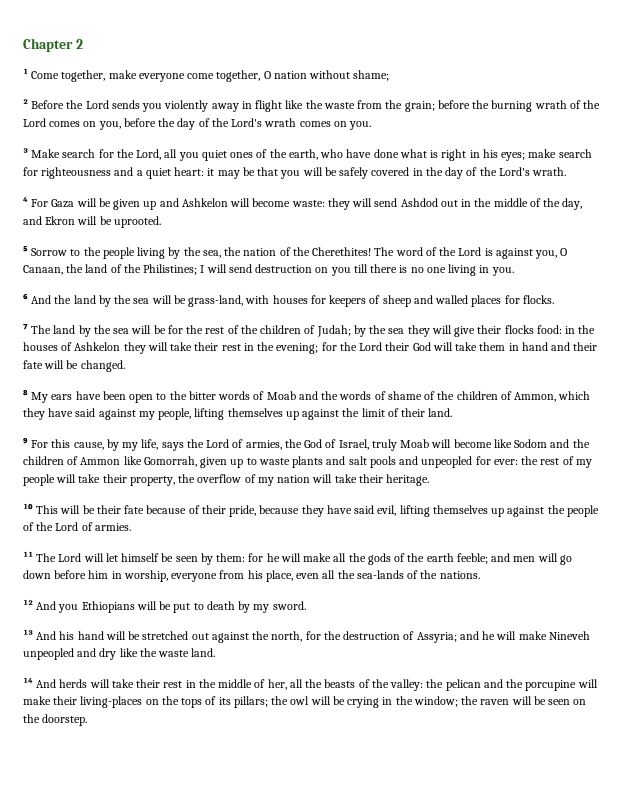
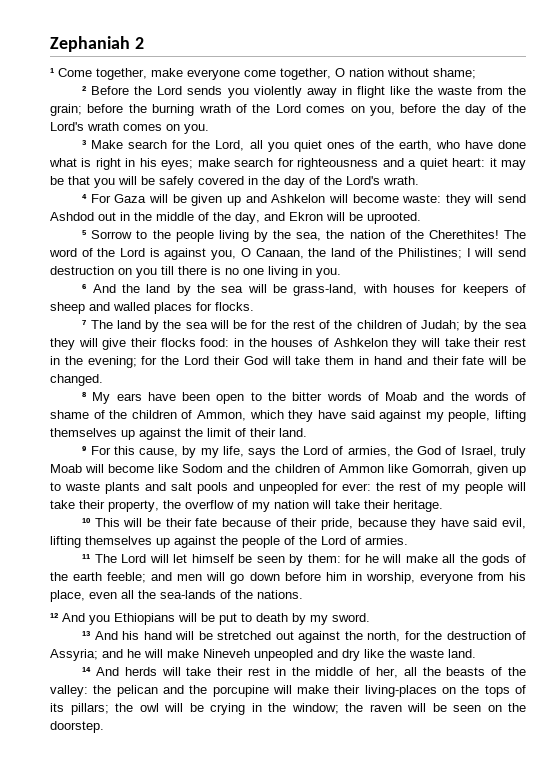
[23,38,73,52] Chapter -> [50,36,130,52] Zephaniah

